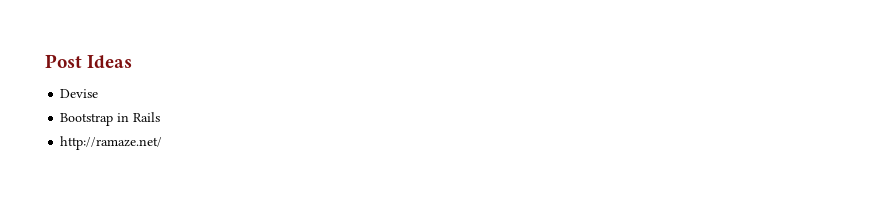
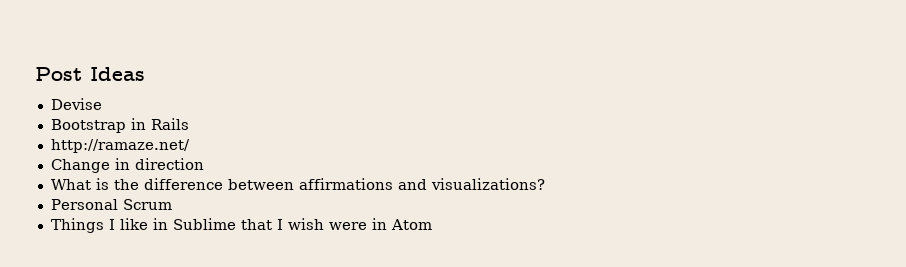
(163, 143) none -> [50,158,204,173] [50,178,545,190] [50,199,172,210] [50,218,432,233] // Change in direction // What is the difference between affirmations and visualizations? // Personal Scrum // Things I like in Sublime that I wish were in Atom

